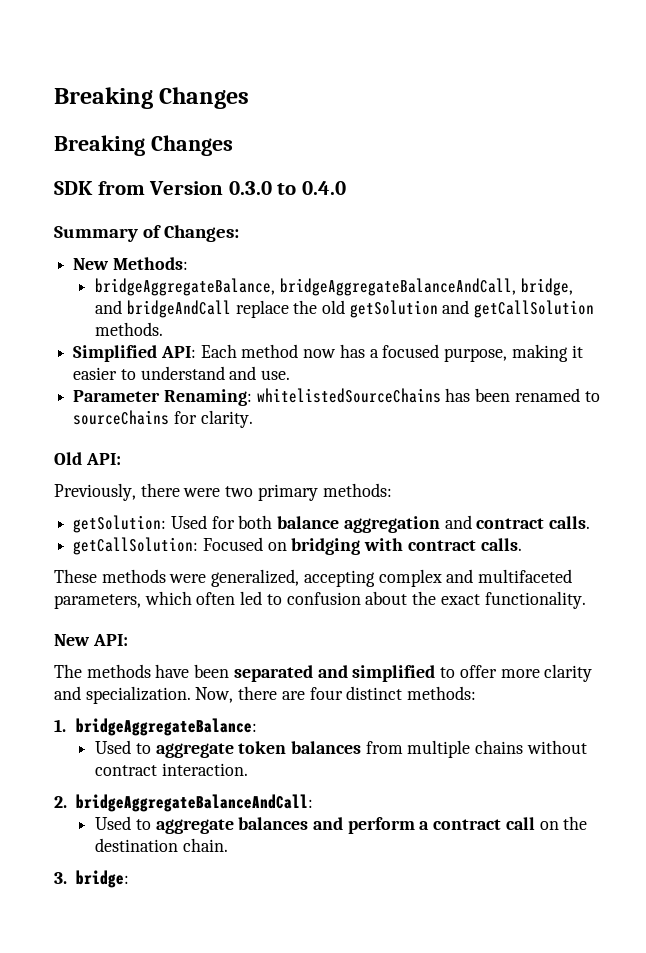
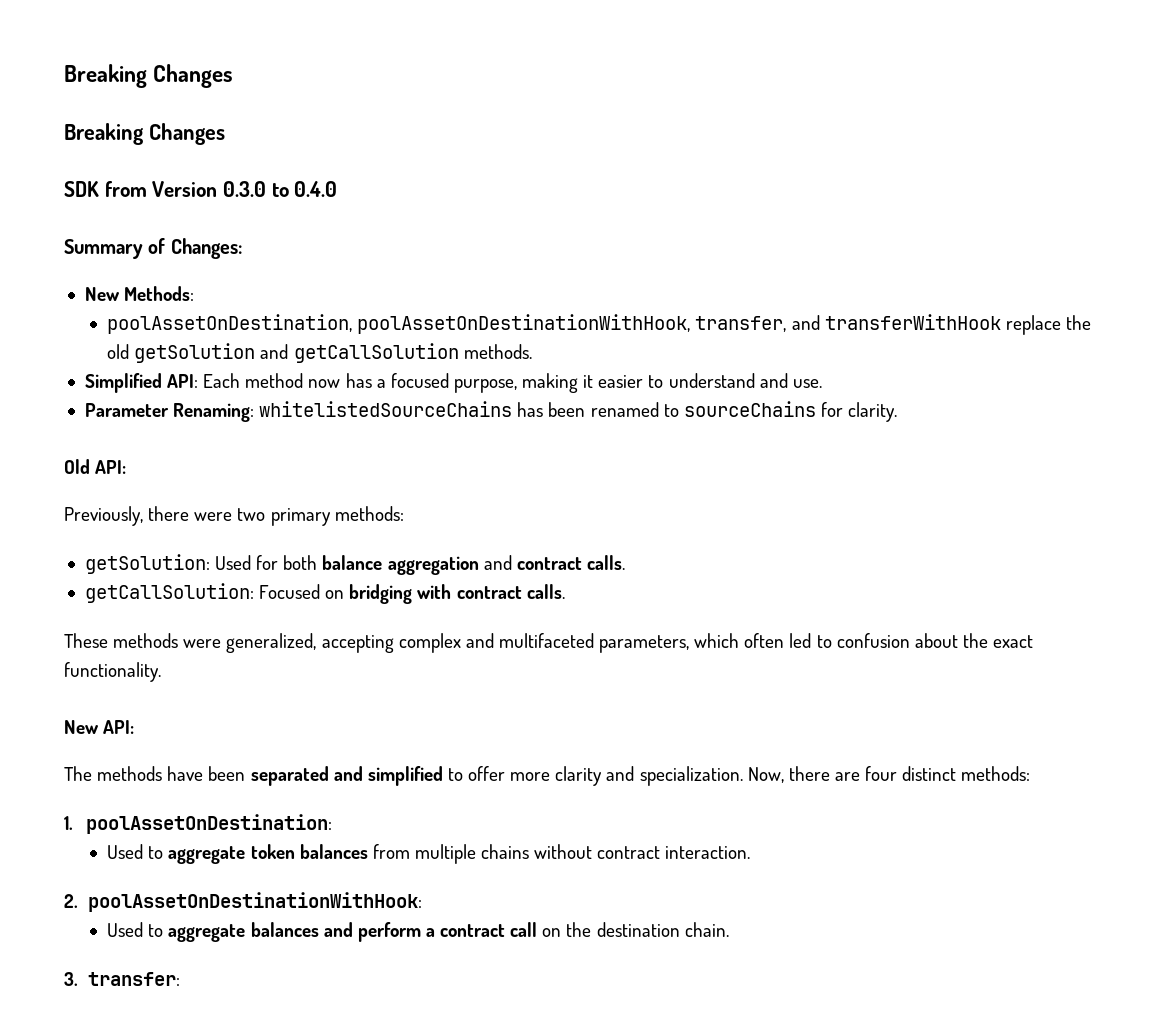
[95,278,573,296] [95,300,231,318] bridgeAggregateBalance, bridgeAggregateBalanceAndCall, bridge, and bridgeAndCall -> [107,314,1001,334] poolAssetOnDestination, poolAssetOnDestinationWithHook, transfer, and transferWithHook
[75,718,257,736] bridgeAggregateBalance: -> [86,814,333,834] poolAssetOnDestination:
[75,794,313,812] bridgeAggregateBalanceAndCall: -> [87,892,422,912] poolAssetOnDestinationWithHook:
[75,870,129,888] bridge: -> [87,972,180,986] transfer:

